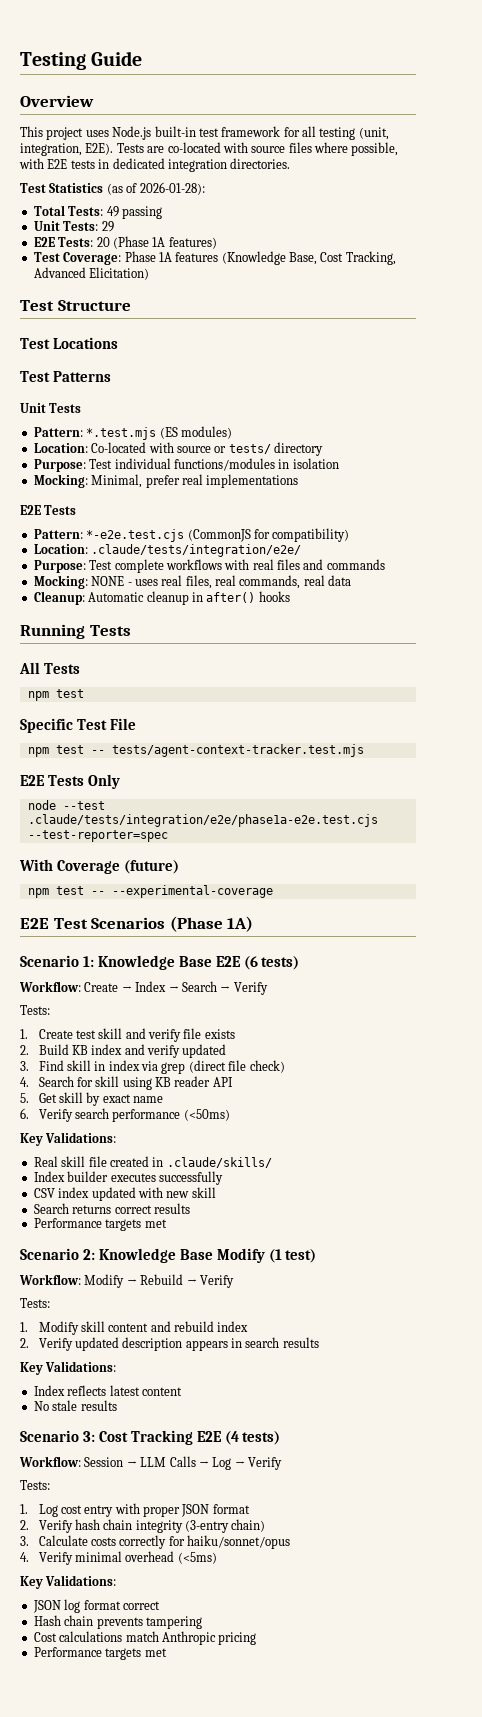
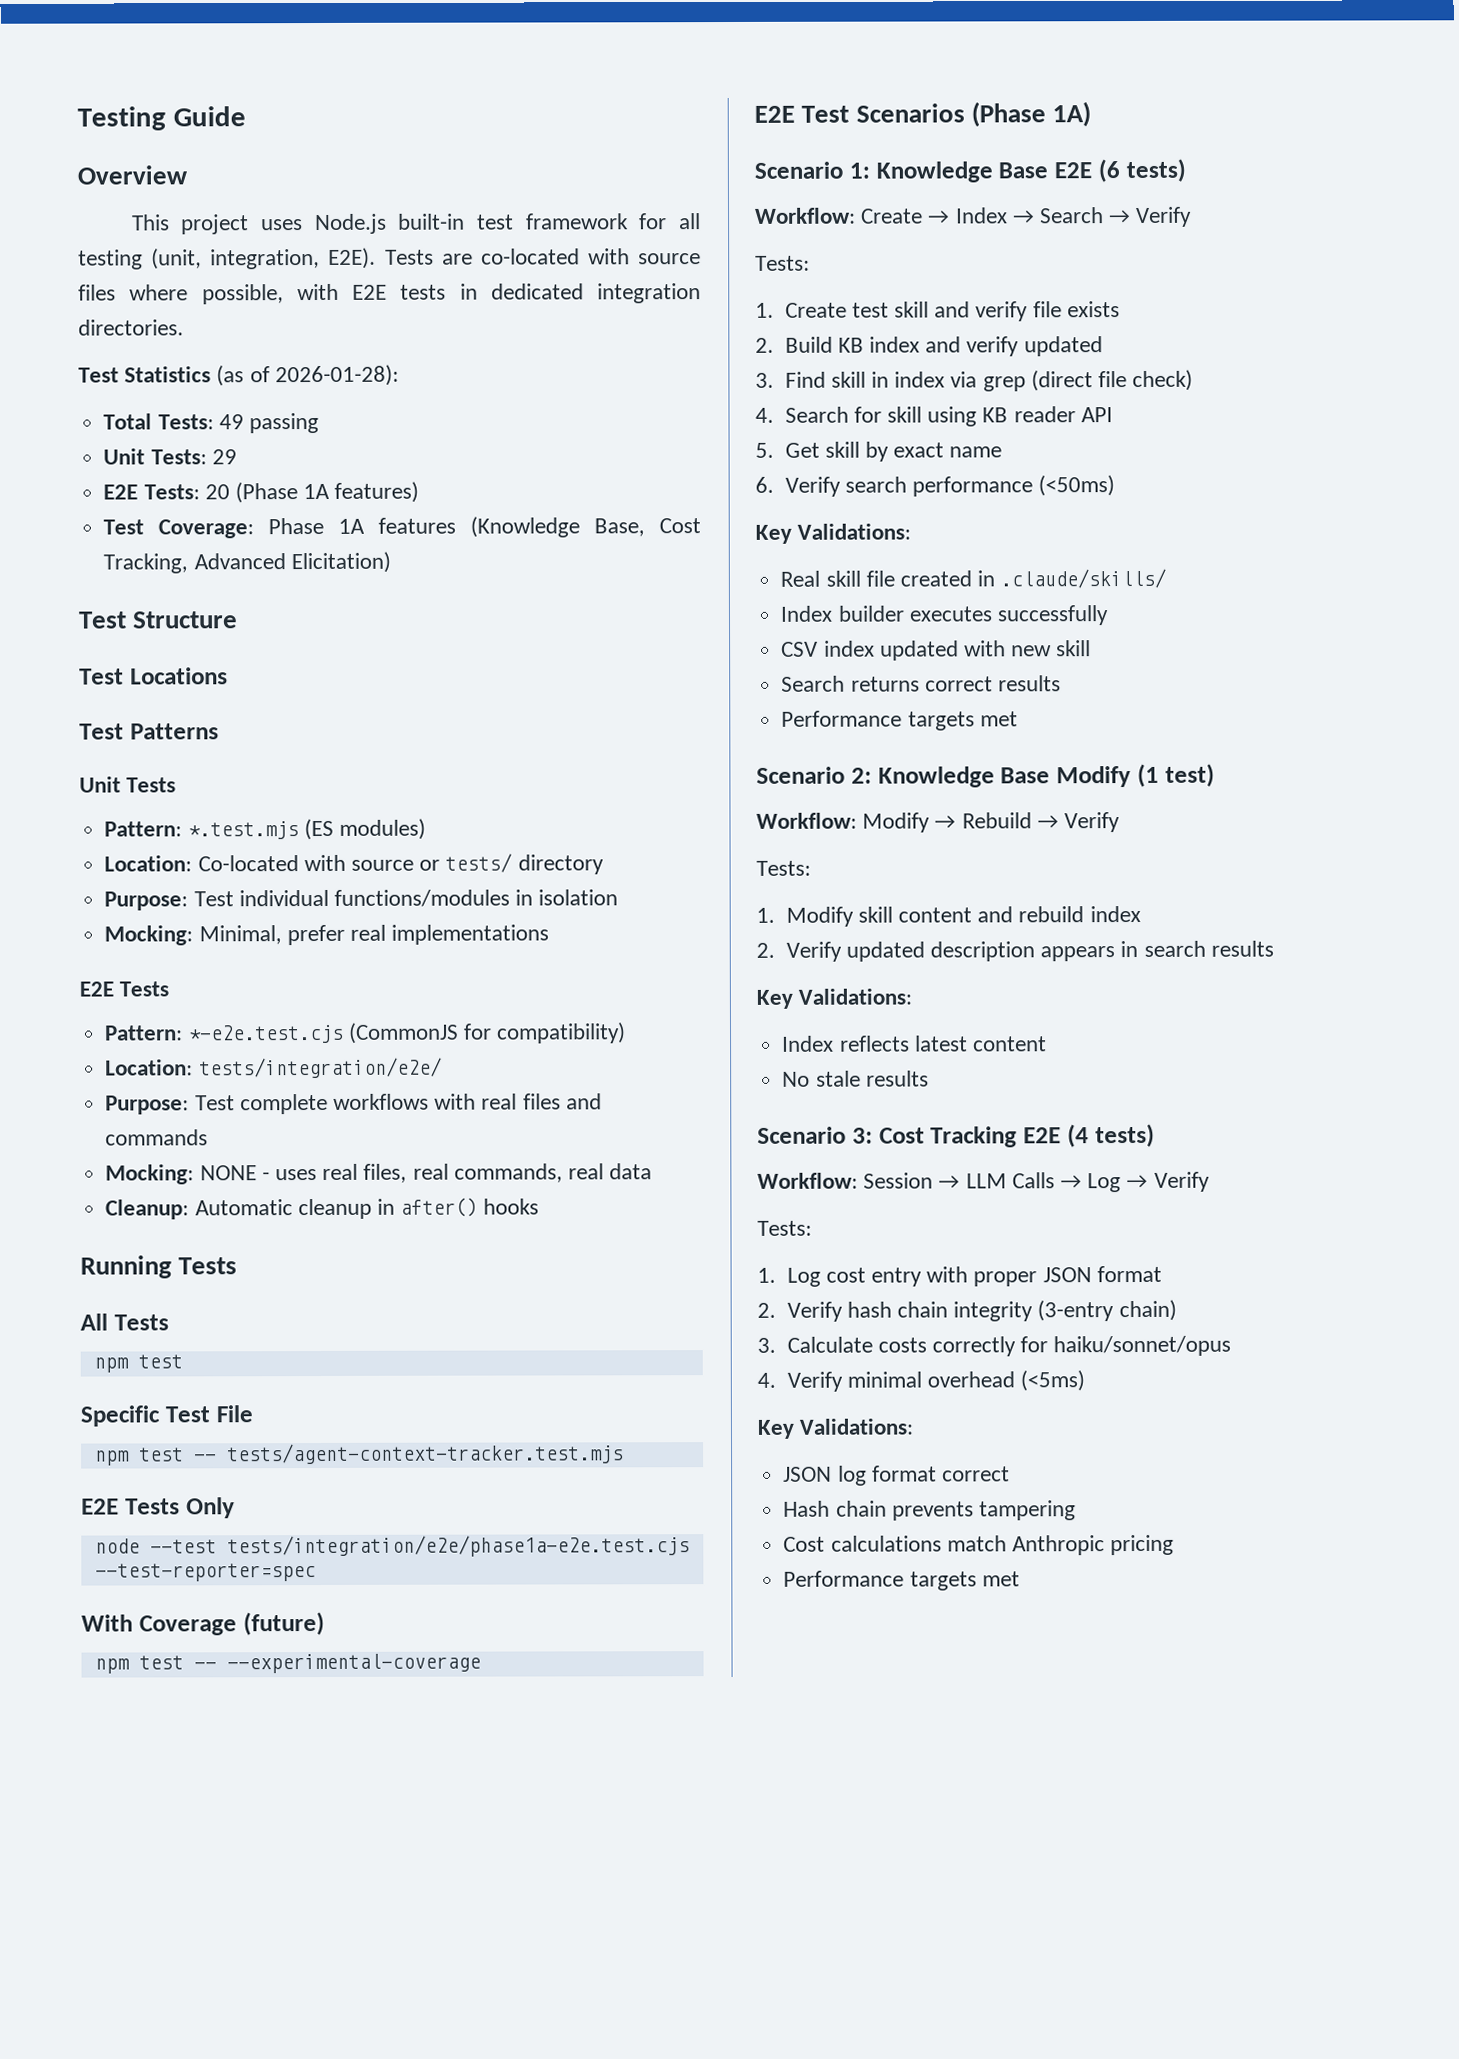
[91,544,302,557] .claude/tests/integration/e2e/ -> [198,1057,442,1079] tests/integration/e2e/
[27,814,378,827] .claude/tests/integration/e2e/phase1a-e2e.test.cjs -> [226,1535,690,1558] tests/integration/e2e/phase1a-e2e.test.cjs

